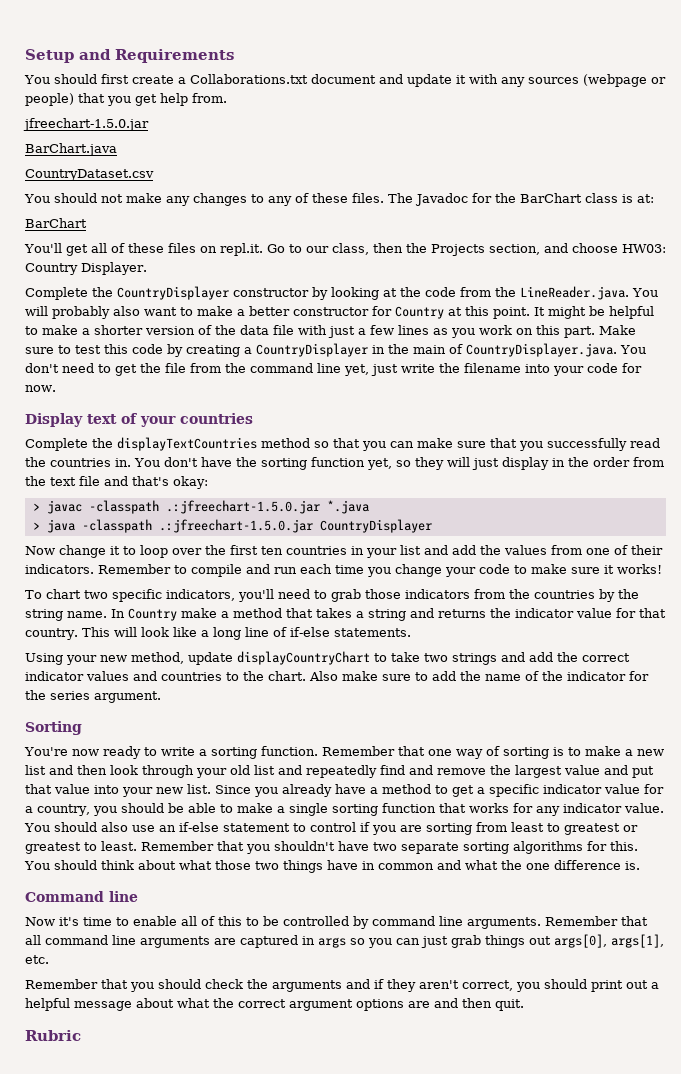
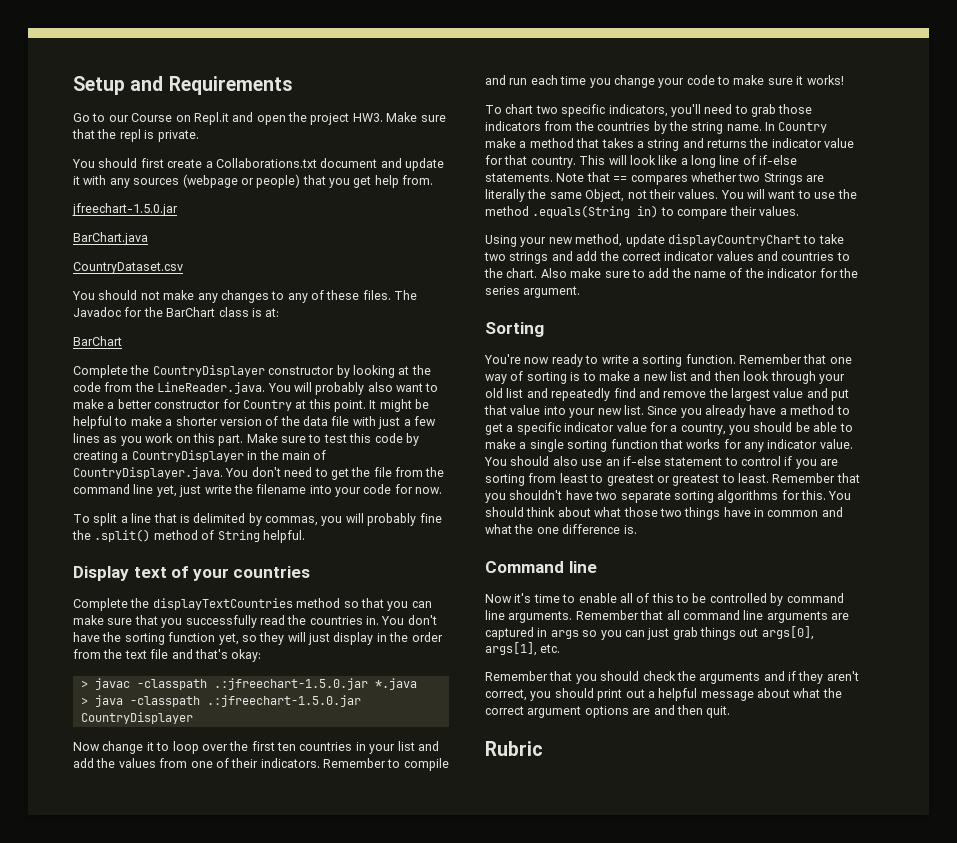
(234, 56) none -> [73,112,446,125] [72,129,199,142] // Go to our Course on Repl.it and open the project HW3. Make sure that the repl is private.
[24,243,666,256] [25,262,147,275] // You'll get all of these files on repl.it. Go to our class, then the Projects section, and choose HW03: Country Displayer. -> (122, 341) none
(56, 388) none -> [73,513,442,526] [72,529,305,543] // To split a line that is delimited by commas, you will probably fine the .split() method of String helpful.
(411, 632) none -> [556,172,824,185] [485,189,857,202] [485,205,799,219] Note that == compares whether two Strings are literally the same Object, not their values. You will want to use the method .equals(String in) to compare their values.

